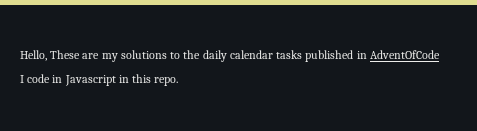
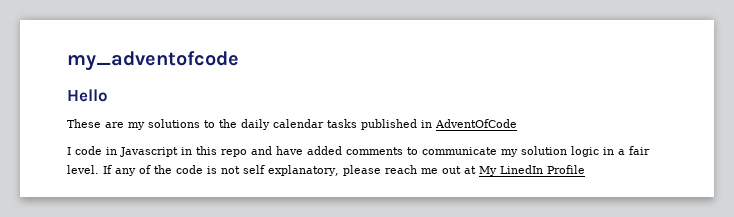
[20,50,47,61] Hello, -> [67,51,239,71] [67,89,108,102] my_adventofcode // Hello //
[154,77,179,86] repo. -> [221,146,650,157] [67,165,585,176] repo and have added comments to communicate my solution logic in a fair level. If any of the code is not self explanatory, please reach me out at My LinedIn Profile

